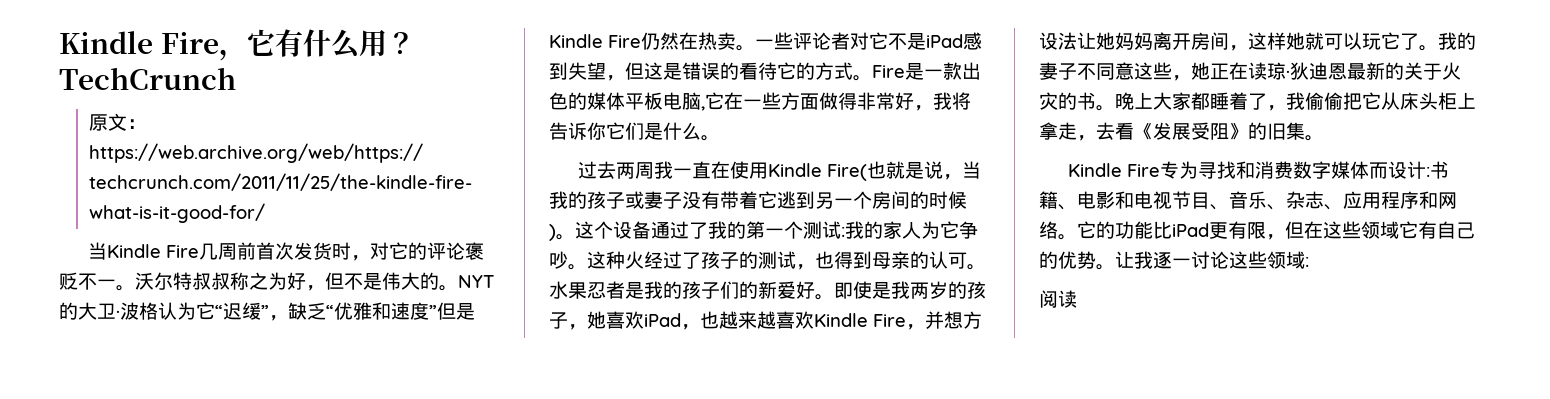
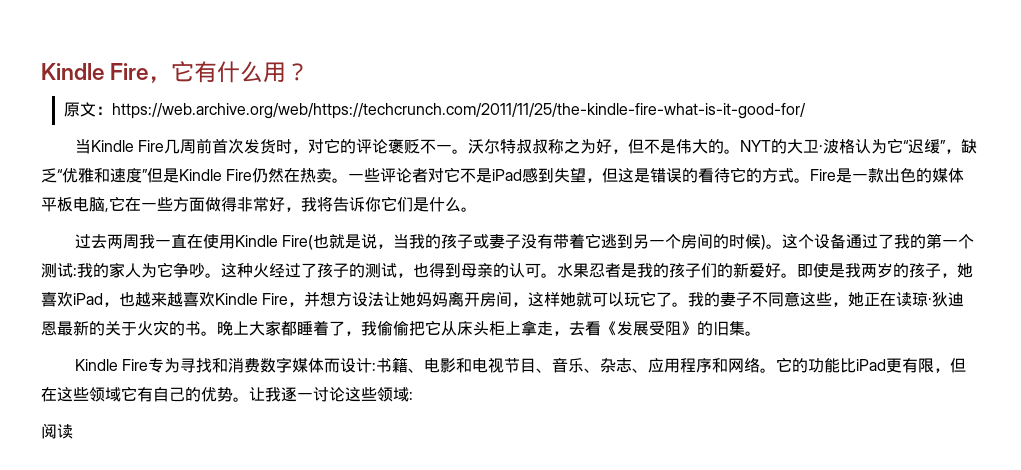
[59,67,236,90] TechCrunch -> (310, 72) none

